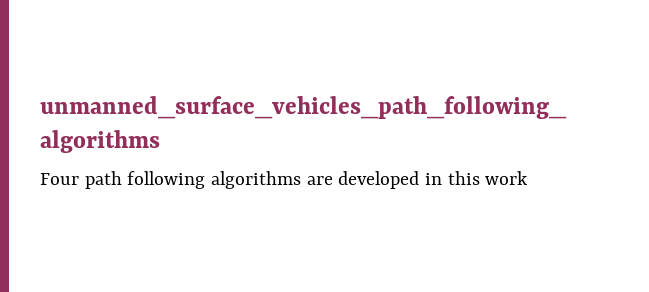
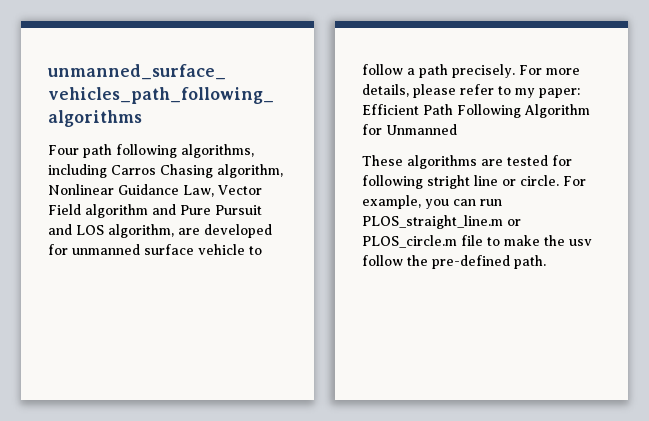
[211,171,529,189] algorithms are developed in this work -> [181,144,254,158] [48,164,283,178] [48,184,262,197] [48,204,262,218] [48,224,272,238] [48,244,262,255] [362,64,580,78] [362,84,580,98] [362,104,590,118] [362,124,457,135] [362,155,572,169] [362,175,586,189] [362,195,502,209] [362,215,521,229] [362,235,592,248] [362,255,546,269] algorithms, including Carros Chasing algorithm, Nonlinear Guidance Law, Vector Field algorithm and Pure Pursuit and LOS algorithm, are developed for unmanned surface vehicle to follow a path precisely. For more details, please refer to my paper: Efficient Path Following Algorithm for Unmanned // These algorithms are tested for following stright line or circle. For example, you can run PLOS_straight_line.m or PLOS_circle.m file to make the usv follow the pre-defined path.

